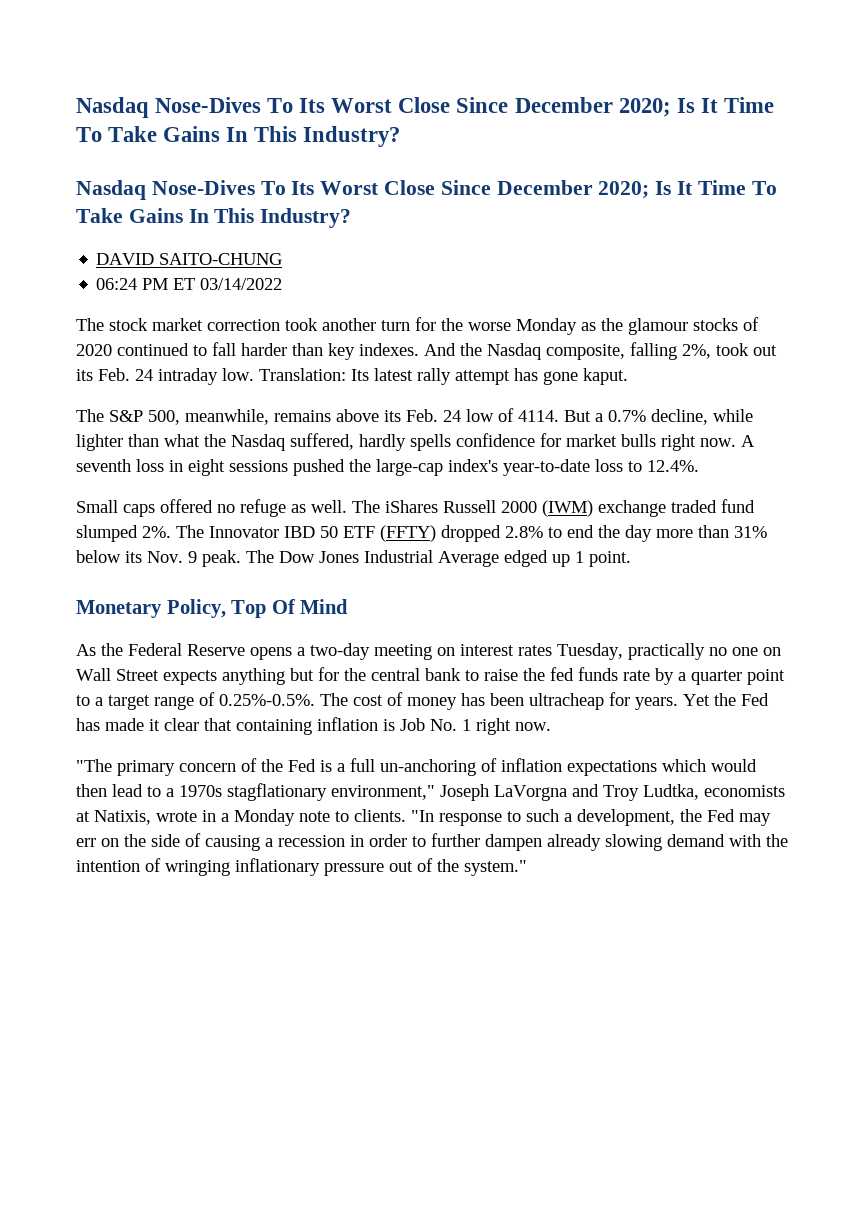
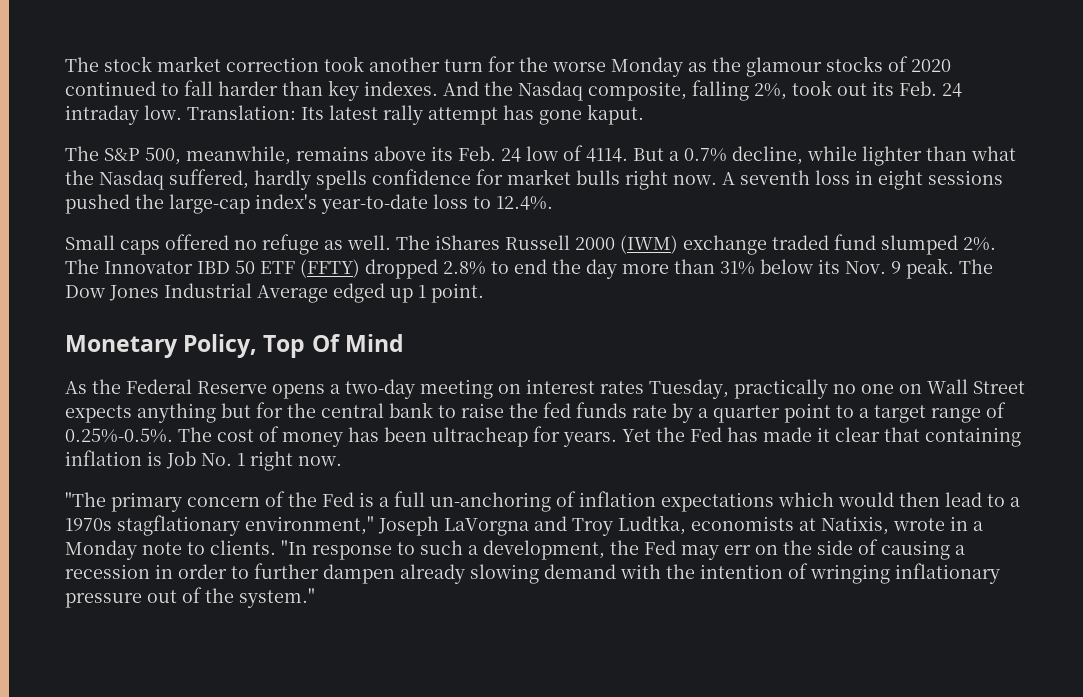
[76,97,774,118] [76,126,401,147] [76,180,777,200] [76,208,352,228] [96,253,283,265] [96,278,283,290] Nasdaq Nose-Dives To Its Worst Close Since December 2020; Is It Time To Take Gains In This Industry? // Nasdaq Nose-Dives To Its Worst Close Since December 2020; Is It Time To Take Gains In This Industry? // DAVID SAITO-CHUNG // 06:24 PM ET 03/14/2022 // -> (65, 64) none

